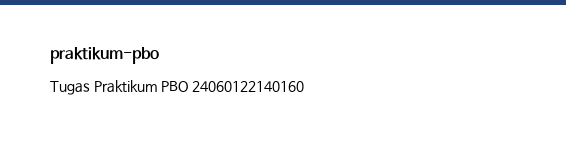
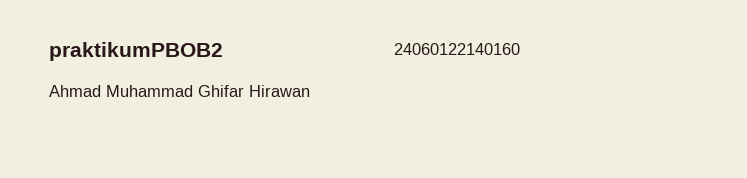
[50,47,159,64] [50,80,189,95] praktikum-pbo // Tugas Praktikum PBO -> [49,42,223,61] [49,85,310,97] praktikumPBOB2 // Ahmad Muhammad Ghifar Hirawan

